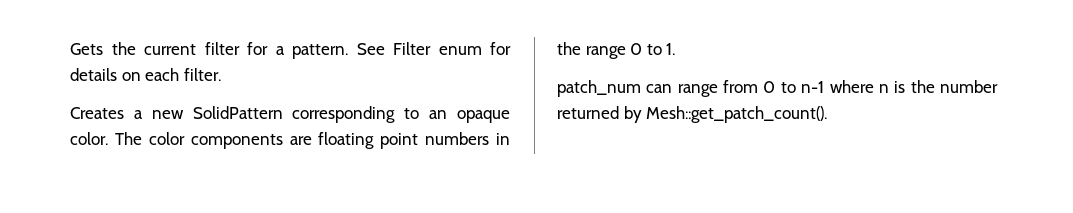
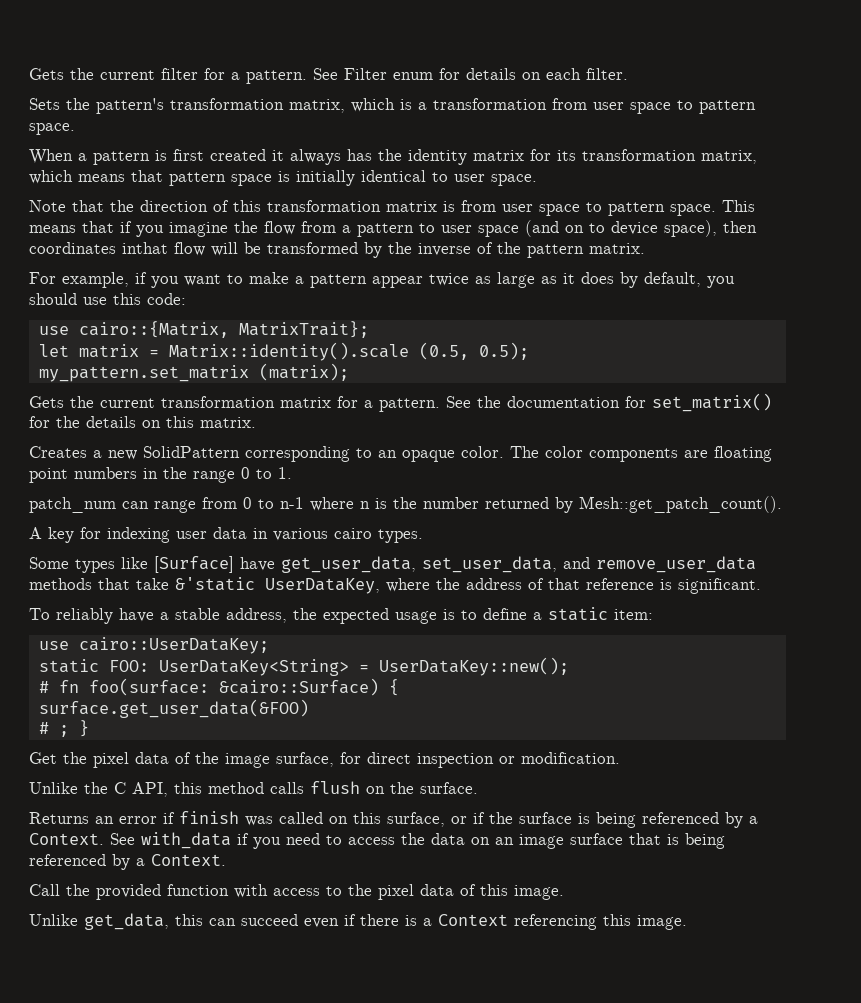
(221, 74) none -> [29,98,756,114] [29,123,75,135] [29,149,757,165] [29,170,537,186] [29,200,755,216] [29,220,757,237] [29,242,645,258] [29,272,735,288] [29,293,186,305] [38,321,369,338] [38,342,529,361] [38,363,349,382] [29,393,772,412] [29,416,256,428] // Sets the pattern's transformation matrix, which is a transformation from user space to pattern space. // When a pattern is first created it always has the identity matrix for its transformation matrix, which means that pattern space is initially identical to user space. // Note that the direction of this transformation matrix is from user space to pattern space. This means that if you imagine the flow from a pattern to user space (and on to device space), then coordinates inthat flow will be transformed by the inverse of the pattern matrix. // For example, if you want to make a pattern appear twice as large as it does by default, you should use this code: // use cairo::{Matrix, MatrixTrait}; // let matrix = Matrix::identity().scale (0.5, 0.5); // my_pattern.set_matrix (matrix); // Gets the current transformation matrix for a pattern. See the documentation for set_matrix() for the details on this matrix.
(828, 114) none -> [29,527,423,543] [29,556,756,573] [29,577,761,594] [29,607,653,624] [38,637,269,654] [38,657,569,676] [38,678,399,696] [38,699,309,718] [38,720,89,737] [29,752,620,768] [29,781,478,797] [29,811,758,828] [29,832,725,849] [29,854,226,870] [29,884,564,900] [29,913,687,930] // A key for indexing user data in various cairo types. // Some types like [Surface] have get_user_data, set_user_data, and remove_user_data methods that take &'static UserDataKey, where the address of that reference is significant. // To reliably have a stable address, the expected usage is to define a static item: // use cairo::UserDataKey; // static FOO: UserDataKey<String> = UserDataKey::new(); // # fn foo(surface: &cairo::Surface) { // surface.get_user_data(&FOO) // # ; } // Get the pixel data of the image surface, for direct inspection or modification. // Unlike the C API, this method calls flush on the surface. // Returns an error if finish was called on this surface, or if the surface is being referenced by a Context. See with_data if you need to access the data on an image surface that is being referenced by a Context. // Call the provided function with access to the pixel data of this image. // Unlike get_data, this can succeed even if there is a Context referencing this image.

